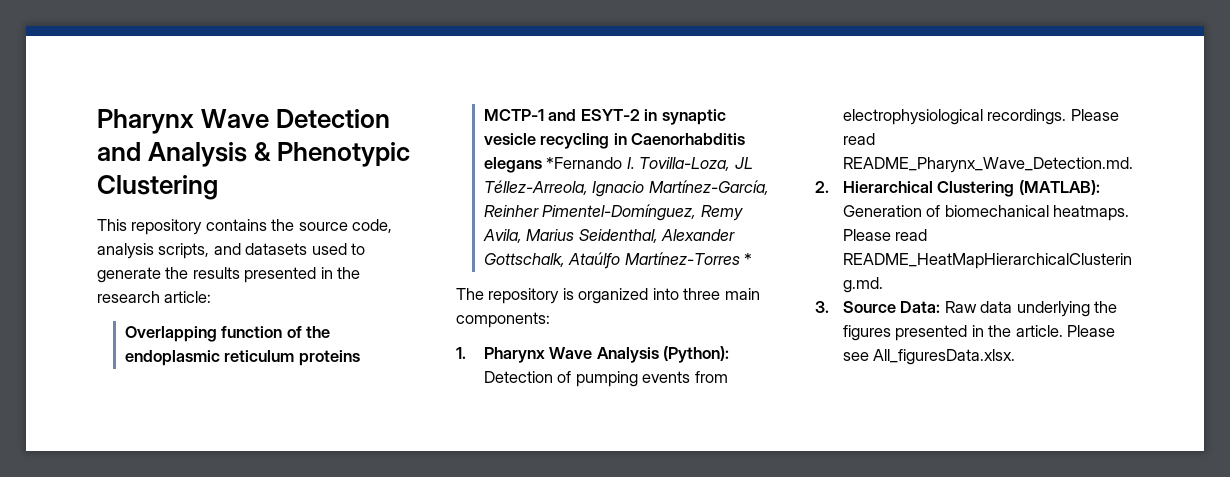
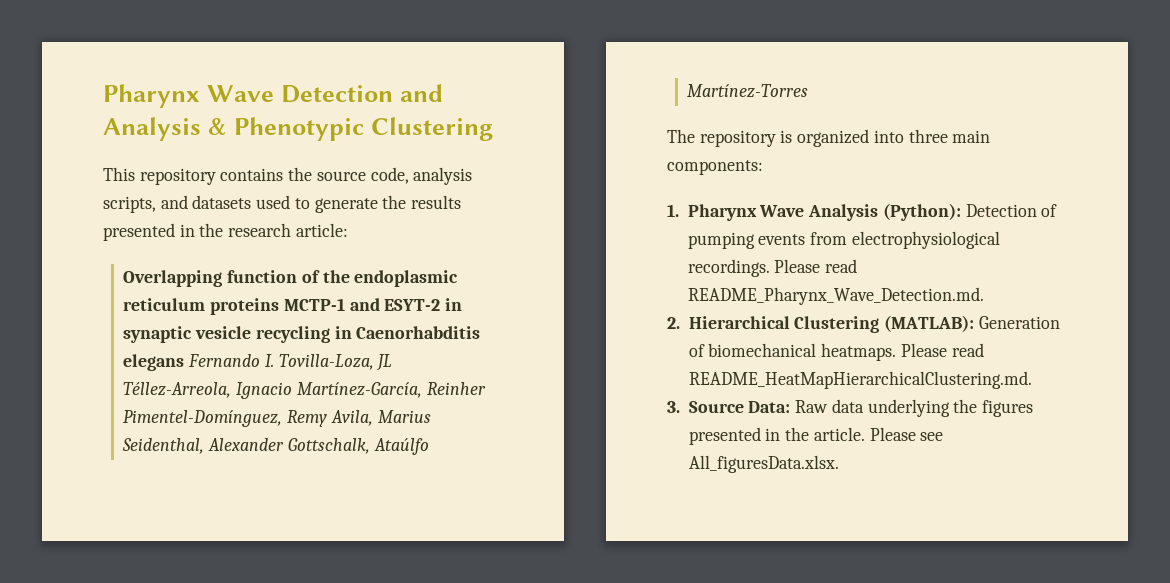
[546,157,623,169] *Fernando -> [188,354,261,367] Fernando
[744,253,753,265] * -> (809, 91) none

